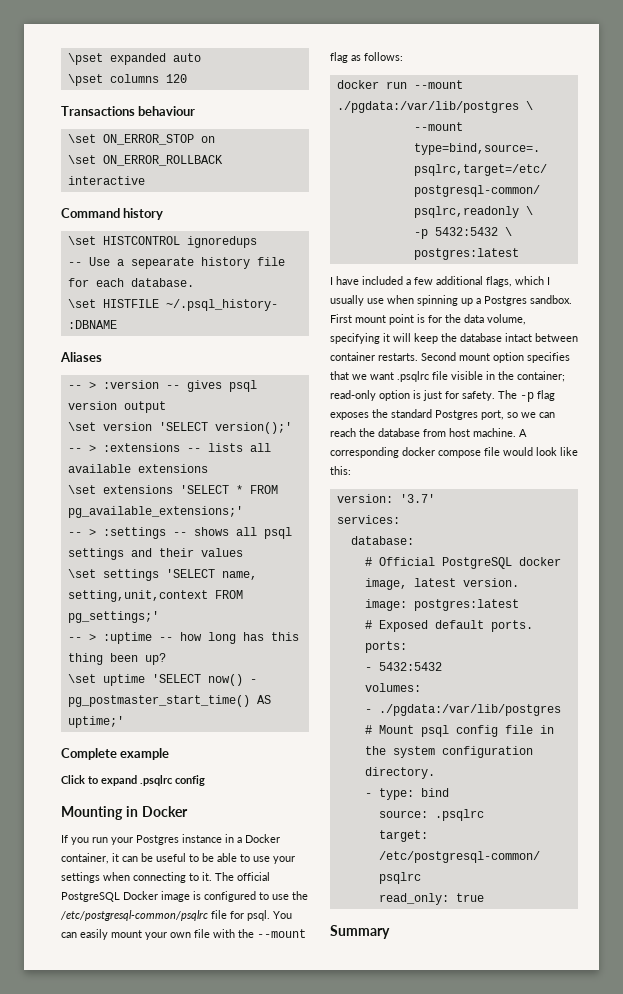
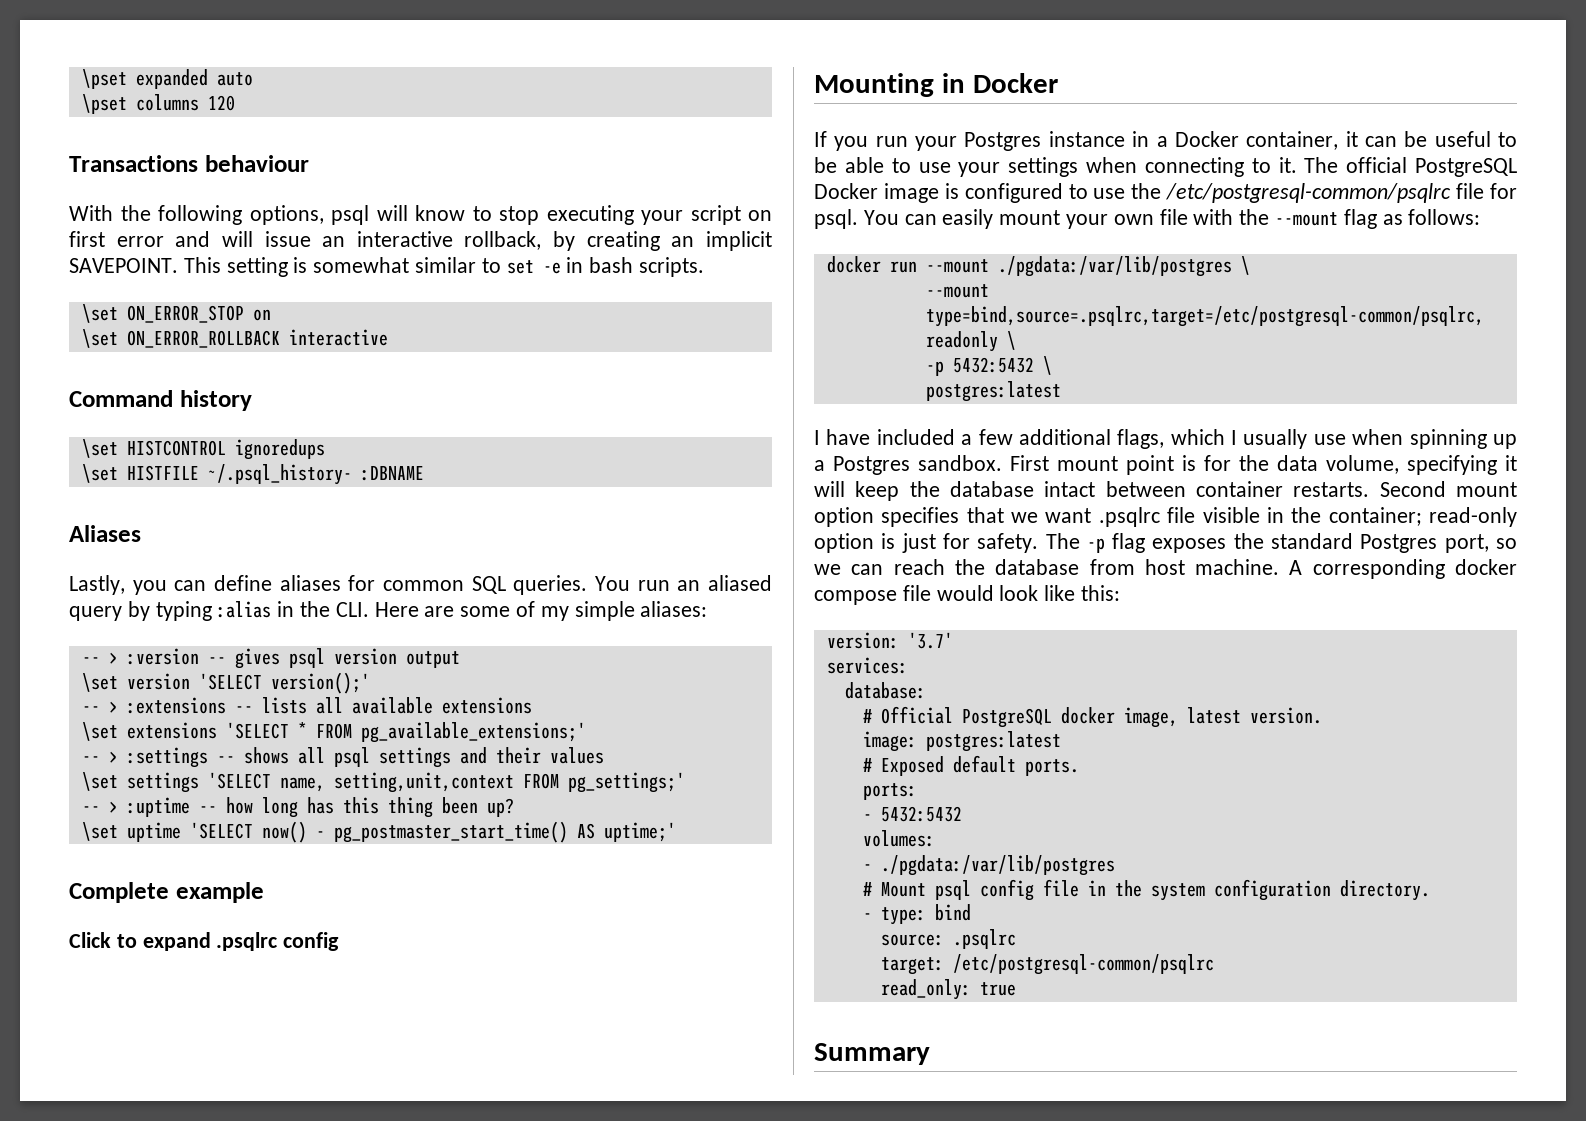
(196, 111) none -> [69,205,772,225] [69,231,772,251] [69,257,705,277] // With the following options, psql will know to stop executing your script on first error and will issue an interactive rollback, by creating an implicit SAVEPOINT. This setting is somewhat similar to set -e in bash scripts.
[67,257,285,269] [67,278,194,287] // -- Use a sepearate history file for each database. -> (325, 449) none
(102, 357) none -> [69,575,772,595] [69,601,708,621] // Lastly, you can define aliases for common SQL queries. You run an aliased query by typing :alias in the CLI. Here are some of my simple aliases:

